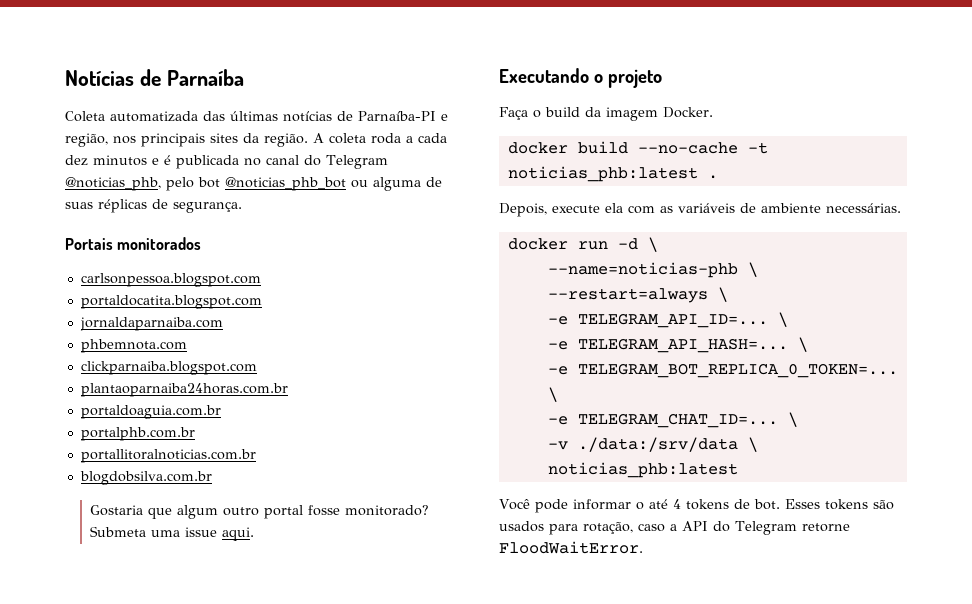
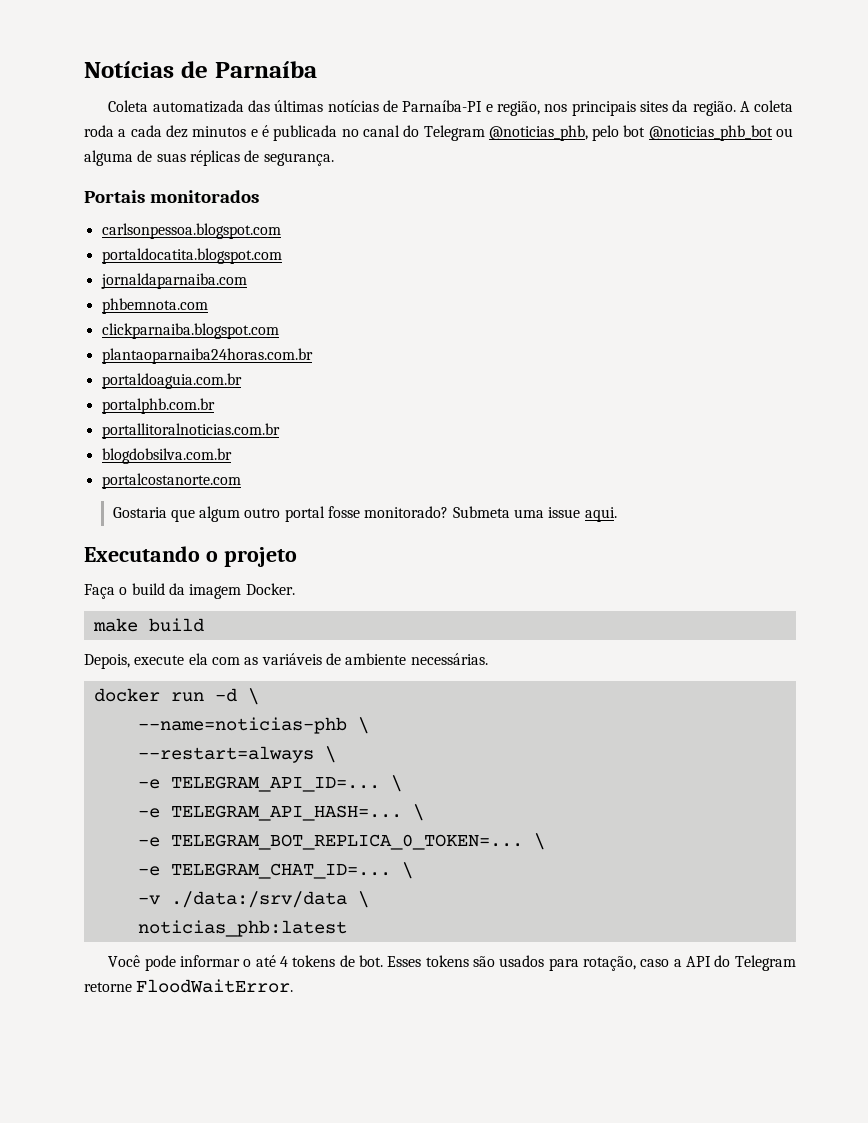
(212, 478) none -> [101,473,241,489] // portalcostanorte.com
[507,141,768,154] [507,166,718,182] docker build --no-cache -t noticias_phb:latest . -> [92,618,204,632] make build

